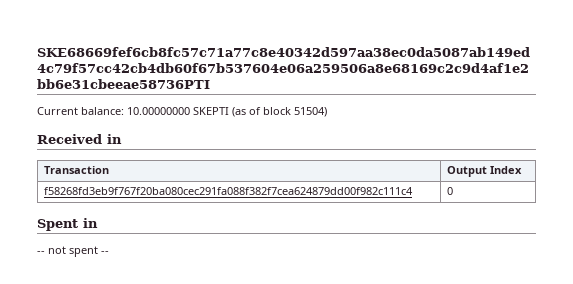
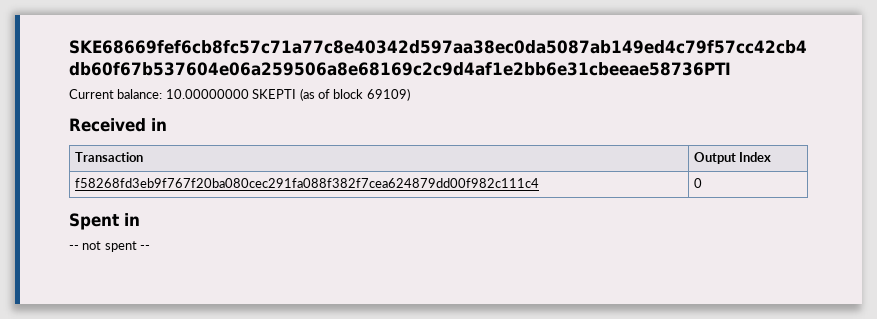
[294,107,327,117] 51504) -> [366,88,410,101] 69109)

